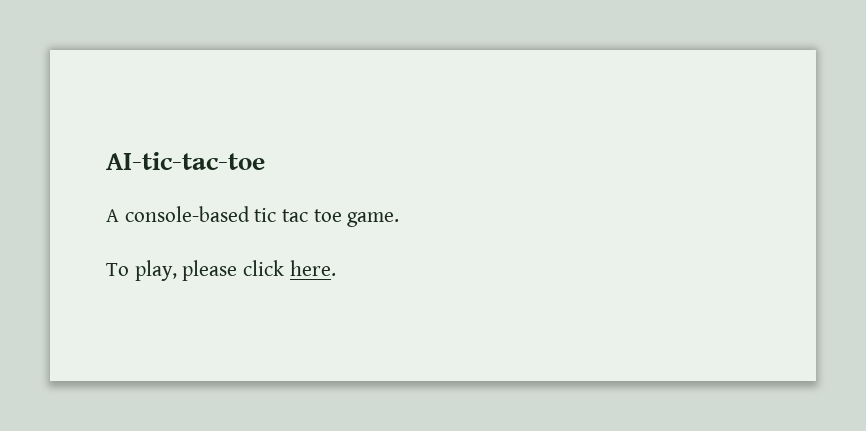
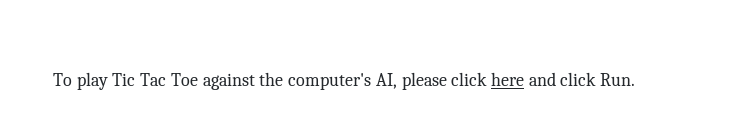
[106,152,265,170] [106,206,400,227] [106,260,336,281] AI-tic-tac-toe // A console-based tic tac toe game. // To play, please click here. -> [53,72,636,90] To play Tic Tac Toe against the computer's AI, please click here and click Run.

